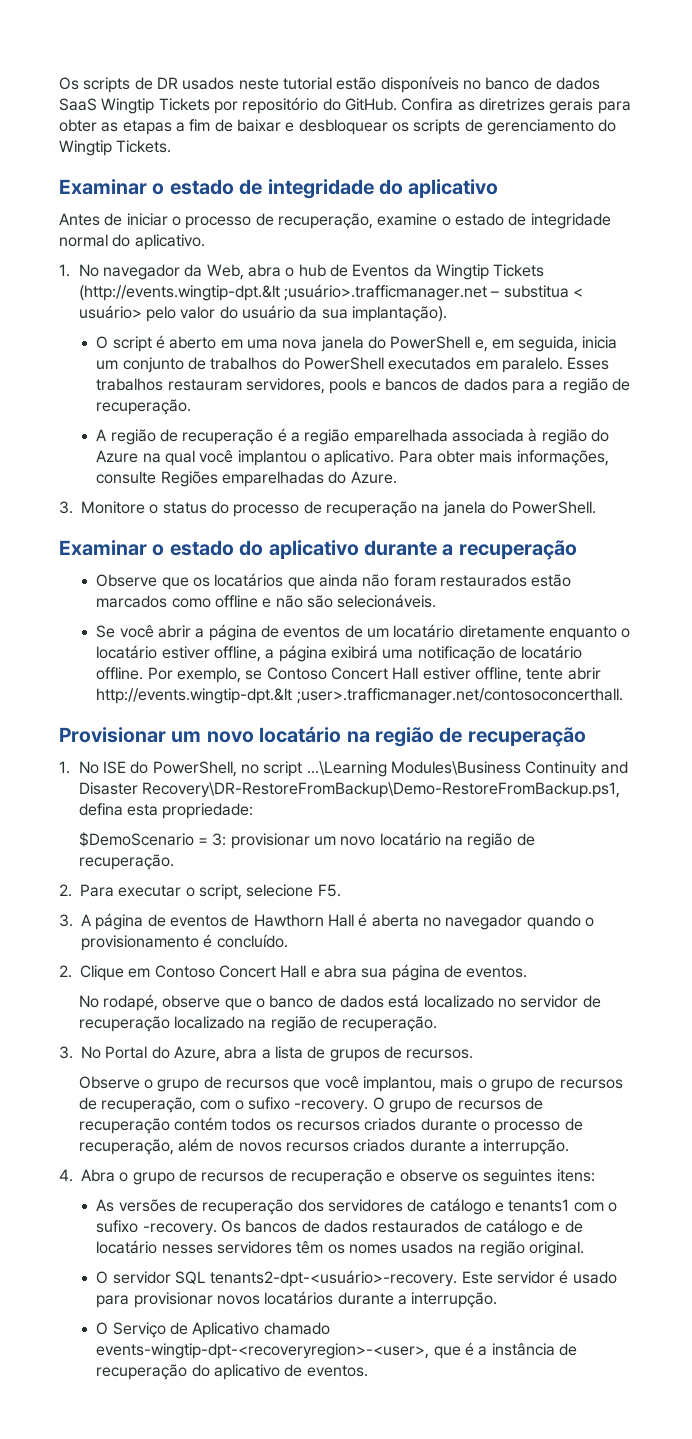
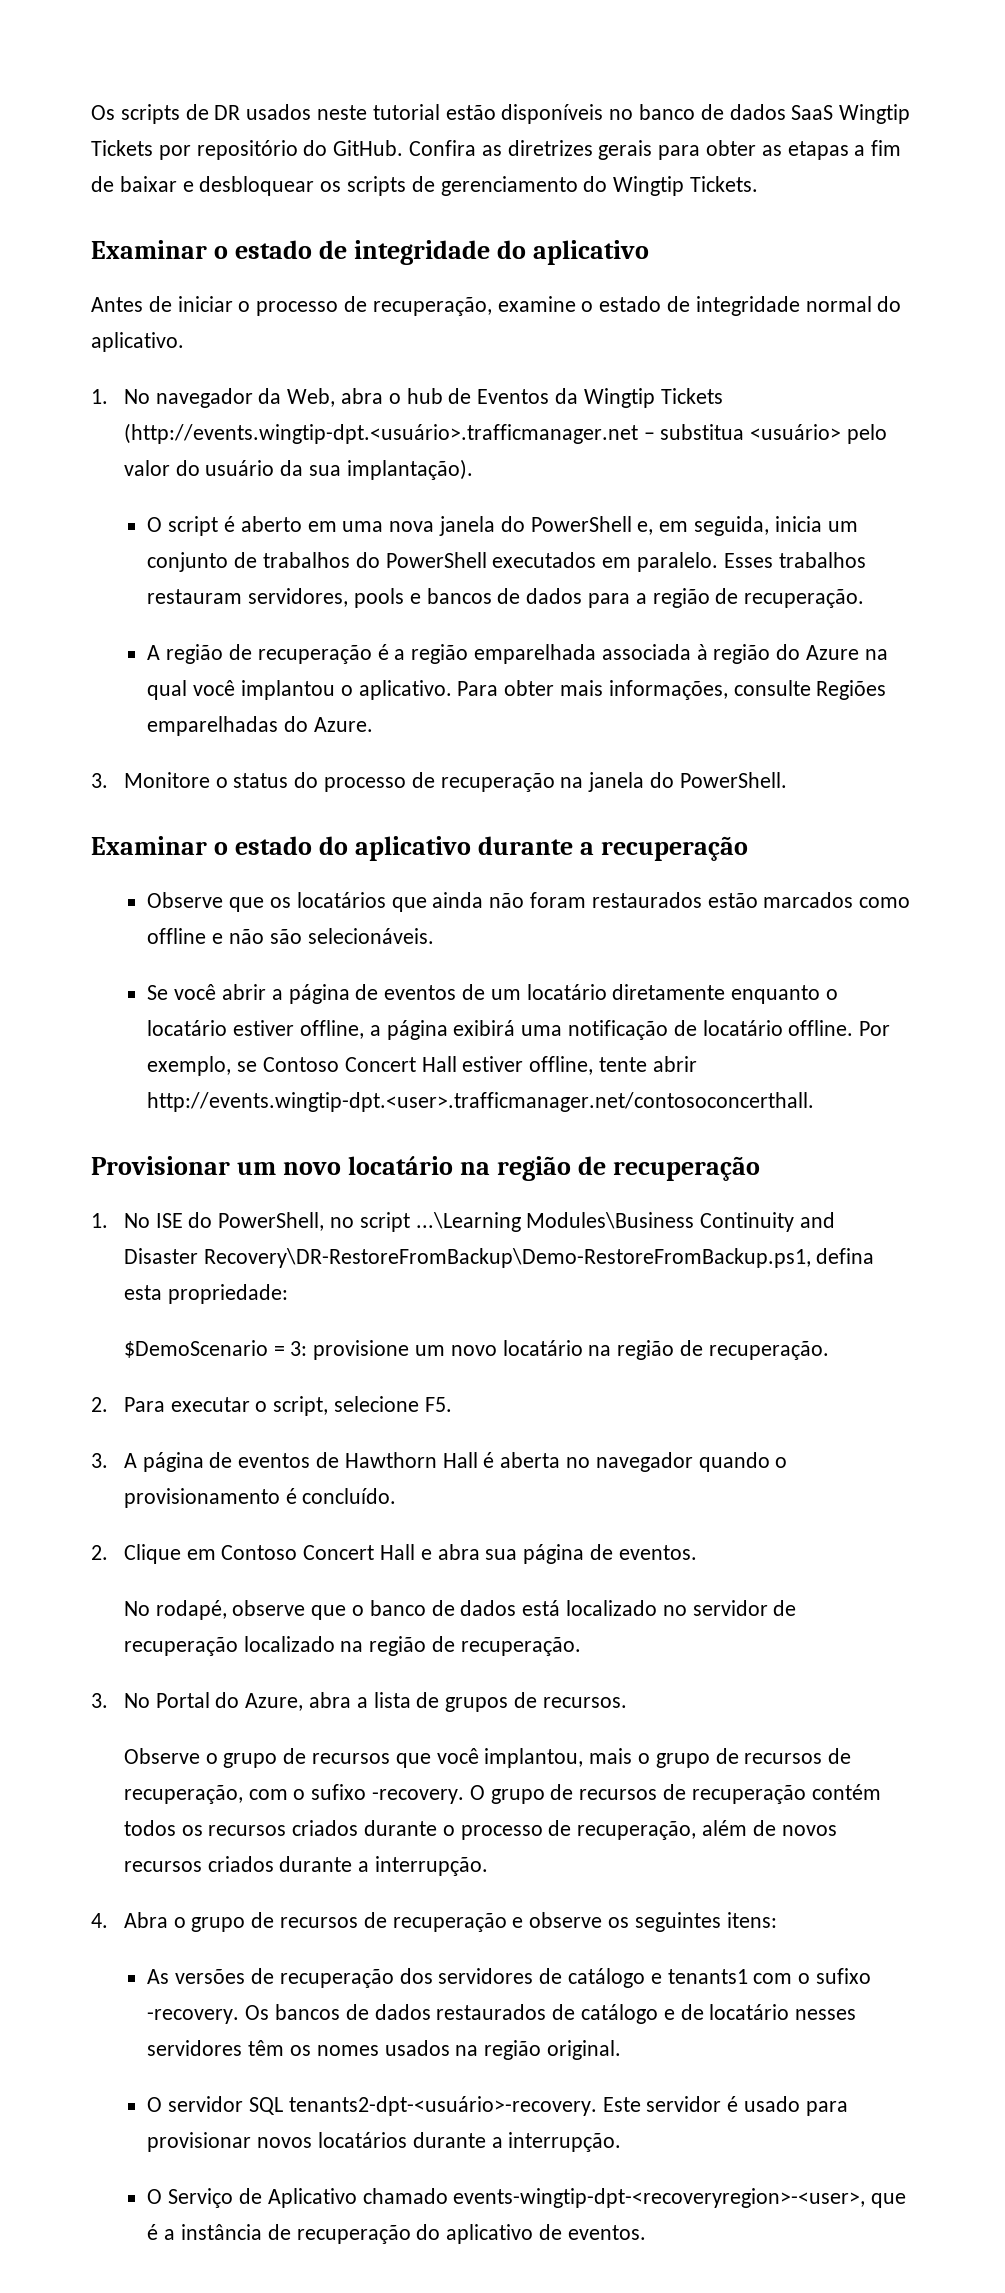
[78,284,583,301] [78,305,142,319] (http://events.wingtip-dpt.&lt ;usuário>.trafficmanager.net – substitua < usuário> -> [123,423,842,444] (http://events.wingtip-dpt.<usuário>.trafficmanager.net – substitua <usuário>
[96,688,623,704] http://events.wingtip-dpt.&lt ;user>.trafficmanager.net/contosoconcerthall. -> [147,1092,815,1112] http://events.wingtip-dpt.<user>.trafficmanager.net/contosoconcerthall.
[230,833,310,849] provisionar -> [313,1340,410,1360] provisione

